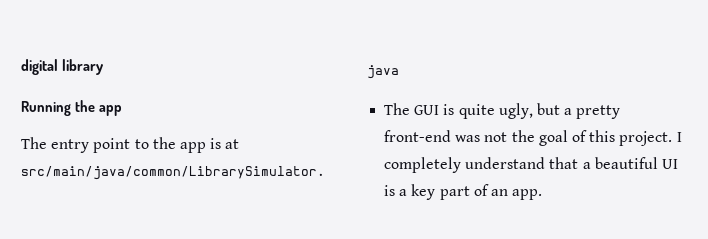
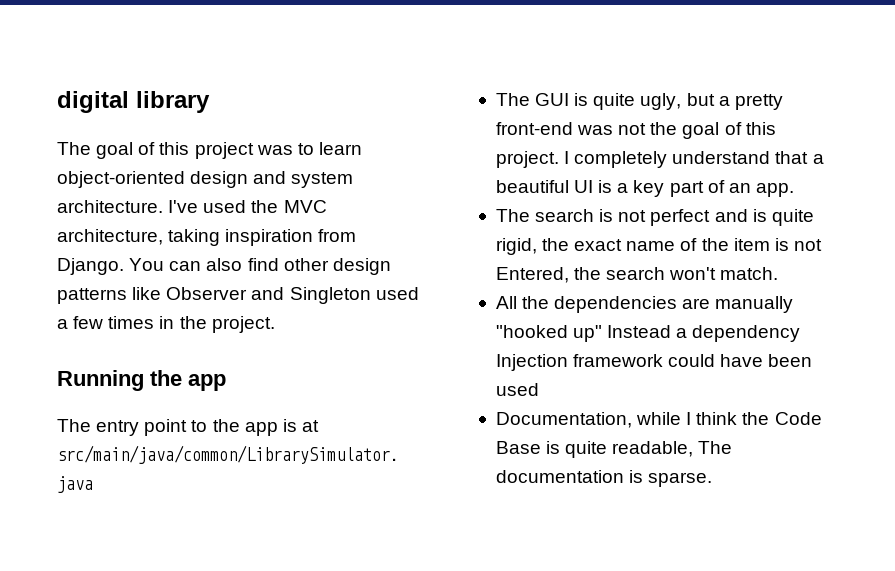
(105, 67) none -> [57,142,362,159] [57,171,354,188] [57,200,327,213] [57,229,357,246] [57,258,391,275] [57,287,419,304] [57,316,275,333] // The goal of this project was to learn object-oriented design and system architecture. I've used the MVC architecture, taking inspiration from Django. You can also find other design patterns like Observer and Singleton used a few times in the project.
(543, 194) none -> [495,209,814,226] [495,238,822,255] [495,267,779,283] [495,296,794,313] [495,325,801,342] [495,354,813,371] [495,383,539,396] [495,412,822,428] [495,441,733,458] [495,470,713,487] // The search is not perfect and is quite rigid, the exact name of the item is not Entered, the search won't match. // All the dependencies are manually "hooked up" Instead a dependency Injection framework could have been used // Documentation, while I think the Code Base is quite readable, The documentation is sparse.

